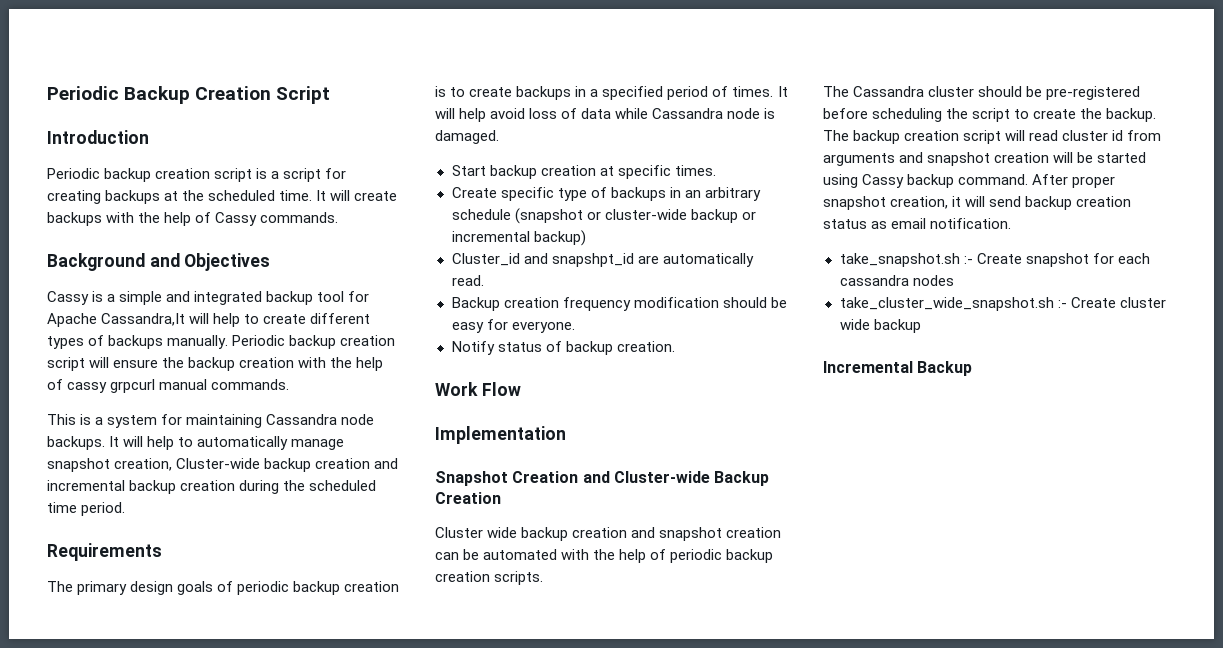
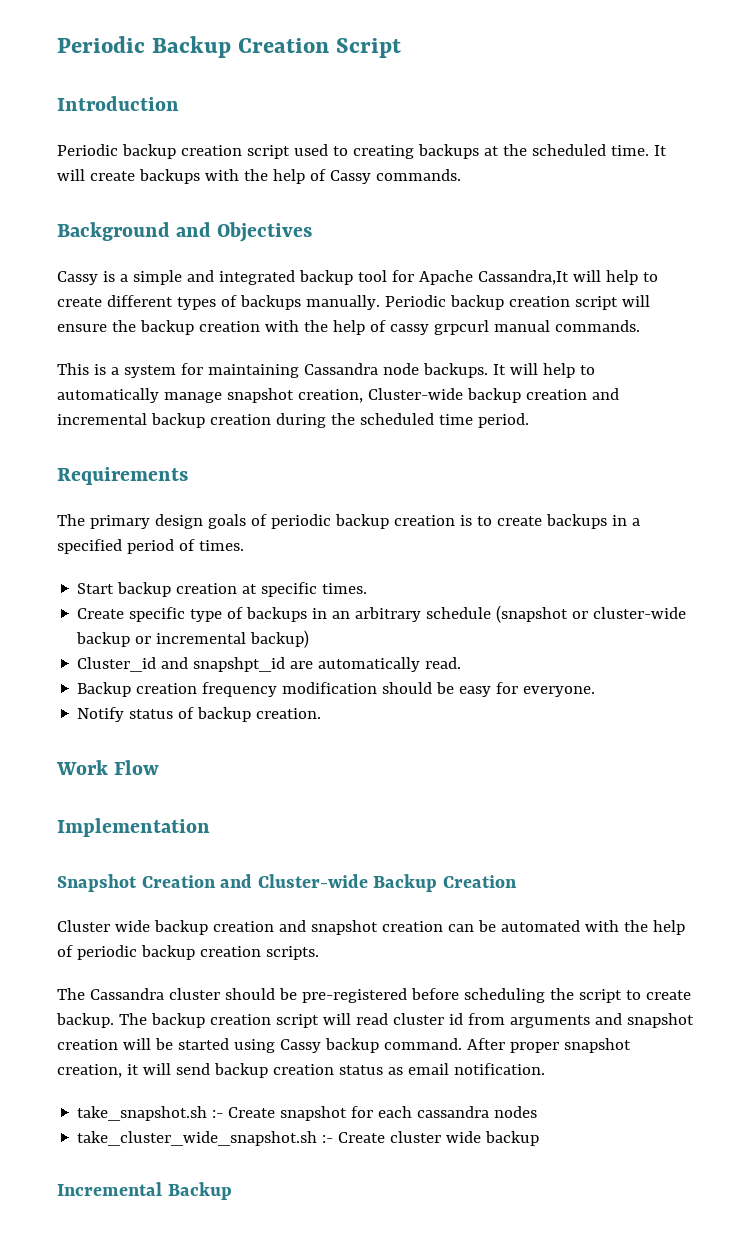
[256,168,347,182] is a script for -> [293,144,348,156] used to
[777,86,788,97] [435,108,776,122] [435,130,499,144] It will help avoid loss of data while Cassandra node is damaged. -> (244, 545) none
[1080,108,1103,119] the -> (691, 995) none

